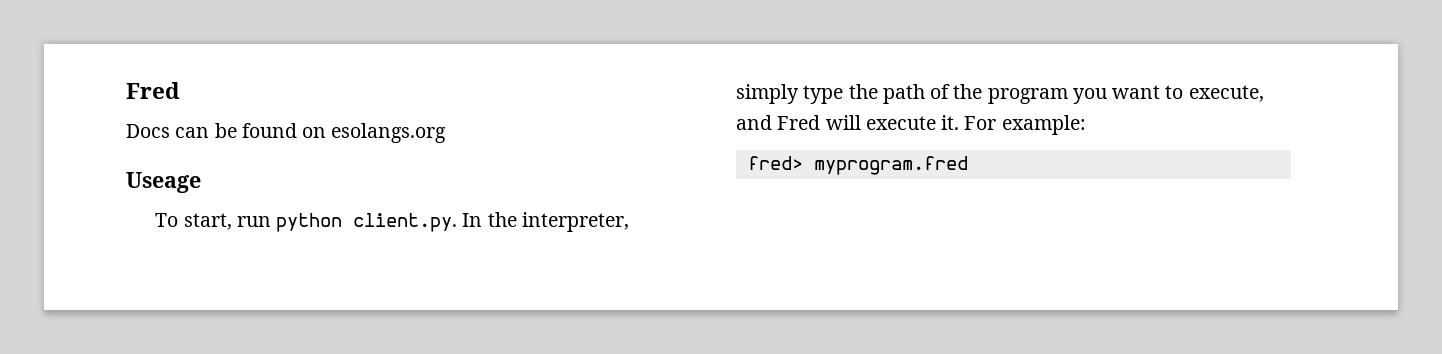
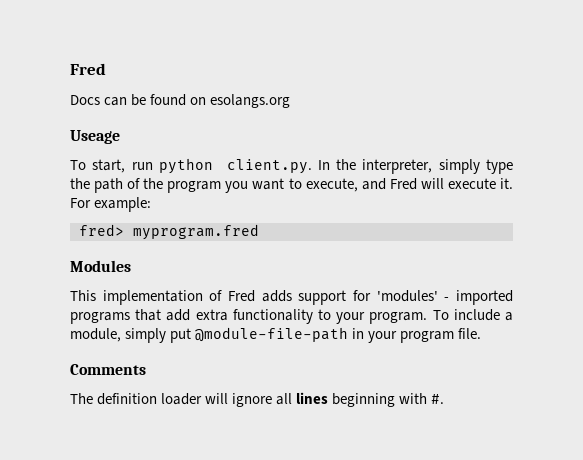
(968, 165) none -> [70,260,131,272] [70,290,513,305] [70,309,513,324] [70,327,482,343] [70,364,146,375] [70,392,445,407] // Modules // This implementation of Fred adds support for 'modules' - imported programs that add extra functionality to your program. To include a module, simply put @module-file-path in your program file. // Comments // The definition loader will ignore all lines beginning with #.

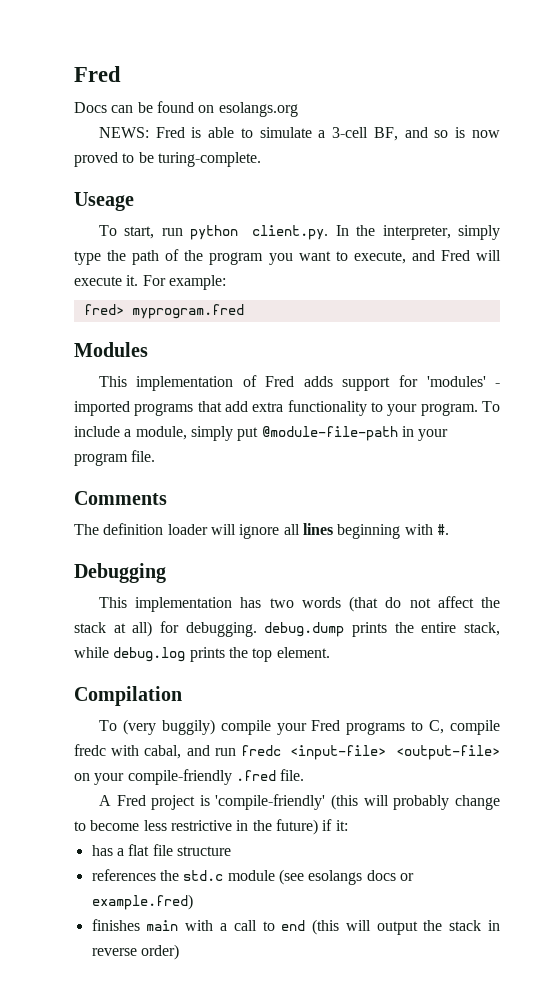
(291, 101) none -> [98,127,501,141] [74,152,261,167] // NEWS: Fred is able to simulate a 3-cell BF, and so is now proved to be turing-complete.
(445, 399) none -> [74,563,166,583] [98,596,501,612] [74,621,501,637] [74,647,330,662] [74,686,182,706] [98,719,500,735] [74,744,500,760] [74,769,305,785] [98,794,500,810] [74,819,348,835] [91,844,231,856] [91,869,414,885] [91,894,193,910] [91,919,500,935] [91,944,179,960] // Debugging // This implementation has two words (that do not affect the stack at all) for debugging. debug.dump prints the entire stack, while debug.log prints the top element. // Compilation // To (very buggily) compile your Fred programs to C, compile fredc with cabal, and run fredc <input-file> <output-file> on your compile-friendly .fred file. // A Fred project is 'compile-friendly' (this will probably change to become less restrictive in the future) if it: // has a flat file structure // references the std.c module (see esolangs docs or example.fred) // finishes main with a call to end (this will output the stack in reverse order)

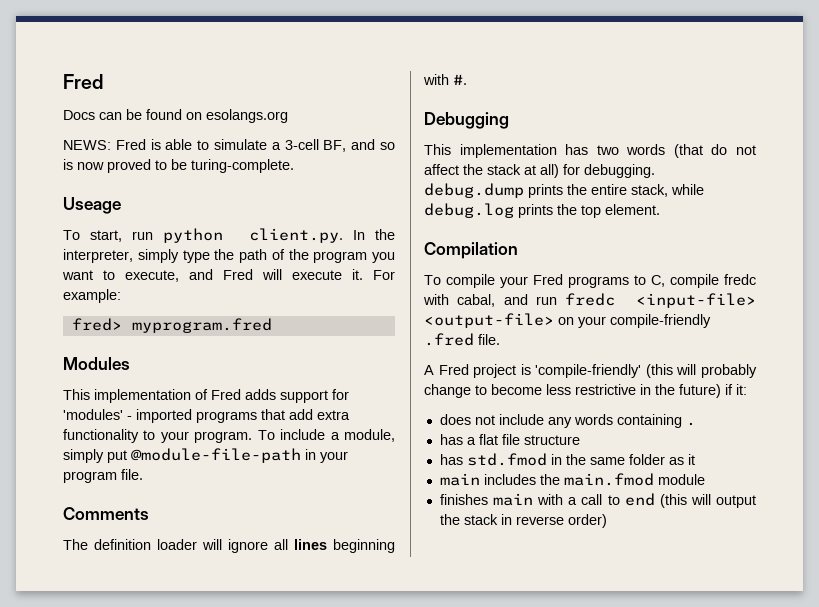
[122,719,215,735] (very buggily) -> (441, 280) none
(348, 825) none -> [439,414,696,428] // does not include any words containing .
[91,869,414,885] [91,894,193,910] references the std.c module (see esolangs docs or example.fred) -> [439,453,695,466] [439,473,705,486] has std.fmod in the same folder as it // main includes the main.fmod module

